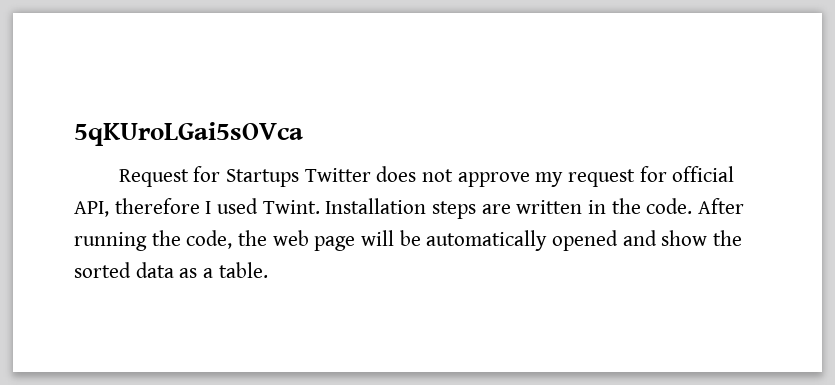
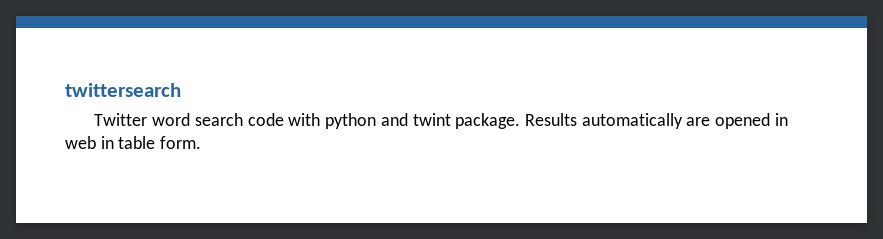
[74,122,303,146] [118,166,735,187] [74,198,745,219] [74,230,743,251] [74,262,268,278] 5qKUroLGai5sOVca // Request for Startups Twitter does not approve my request for official API, therefore I used Twint. Installation steps are written in the code. After running the code, the web page will be automatically opened and show the sorted data as a table. -> [65,83,181,97] [94,113,788,129] [65,136,202,149] twittersearch // Twitter word search code with python and twint package. Results automatically are opened in web in table form.

